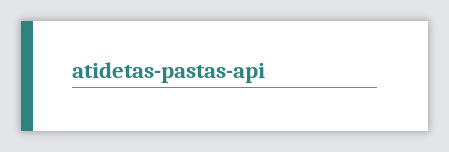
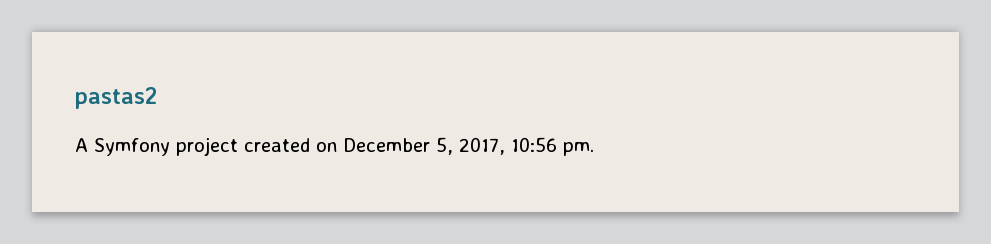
[72,62,265,83] atidetas-pastas-api -> [75,87,157,109] [75,137,594,156] pastas2 // A Symfony project created on December 5, 2017, 10:56 pm.

